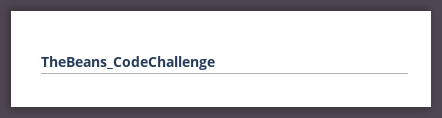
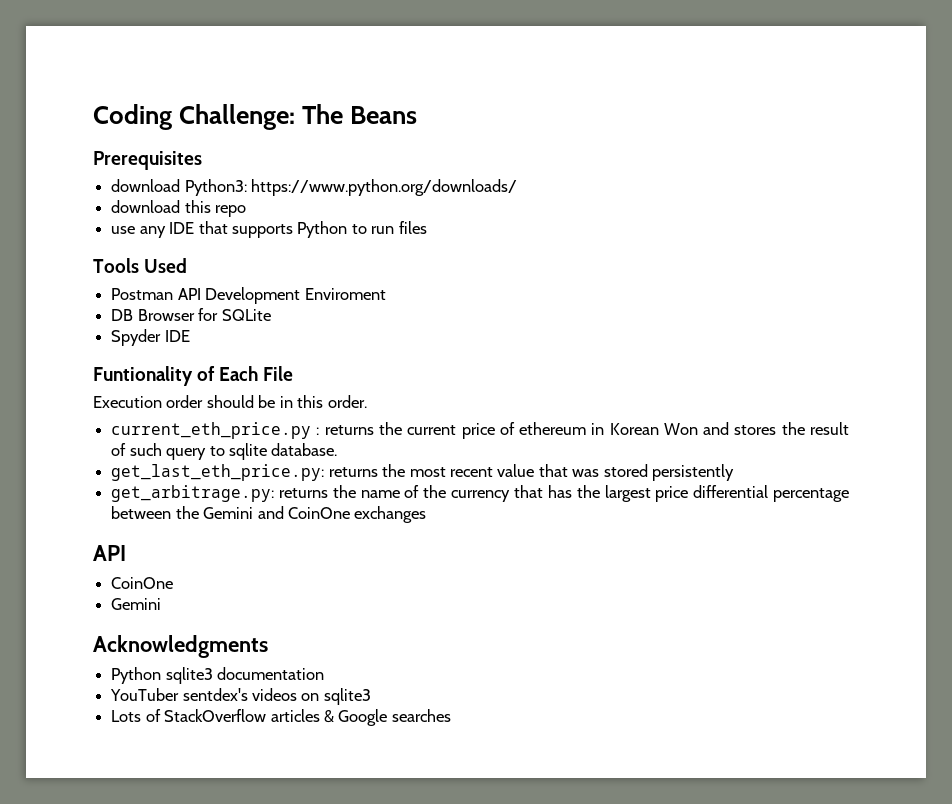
[41,56,215,70] TheBeans_CodeChallenge -> [93,104,418,130] [93,151,202,170] [111,179,518,196] [111,200,247,217] [111,221,427,238] [93,258,188,273] [111,287,386,304] [111,308,271,321] [111,329,190,346] [93,366,294,386] [93,395,367,408] [111,422,849,439] [111,443,338,460] [111,464,735,481] [111,485,850,502] [111,506,427,523] [93,545,126,561] [111,577,174,589] [111,598,162,610] [93,635,268,658] [111,667,325,684] [110,688,371,705] [111,709,451,726] Coding Challenge: The Beans // Prerequisites // download Python3: https://www.python.org/downloads/ // download this repo // use any IDE that supports Python to run files // Tools Used // Postman API Development Enviroment // DB Browser for SQLite // Spyder IDE // Funtionality of Each File // Execution order should be in this order. // current_eth_price.py : returns the current price of ethereum in Korean Won and stores the result of such query to sqlite database. // get_last_eth_price.py: returns the most recent value that was stored persistently // get_arbitrage.py: returns the name of the currency that has the largest price differential percentage between the Gemini and CoinOne exchanges // API // CoinOne // Gemini // Acknowledgments // Python sqlite3 documentation // YouTuber sentdex's videos on sqlite3 // Lots of StackOverflow articles & Google searches

